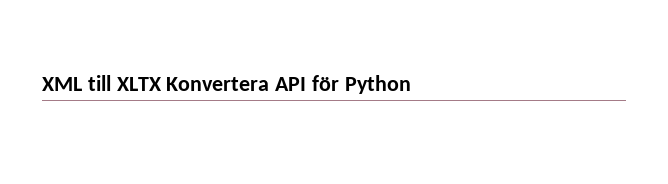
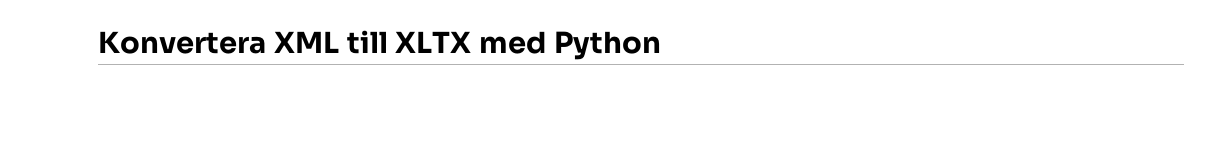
(42, 84) none -> [98,31,266,54] Konvertera
[166,75,340,91] Konvertera API för -> [479,31,547,54] med

